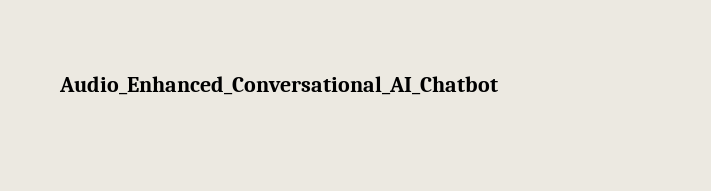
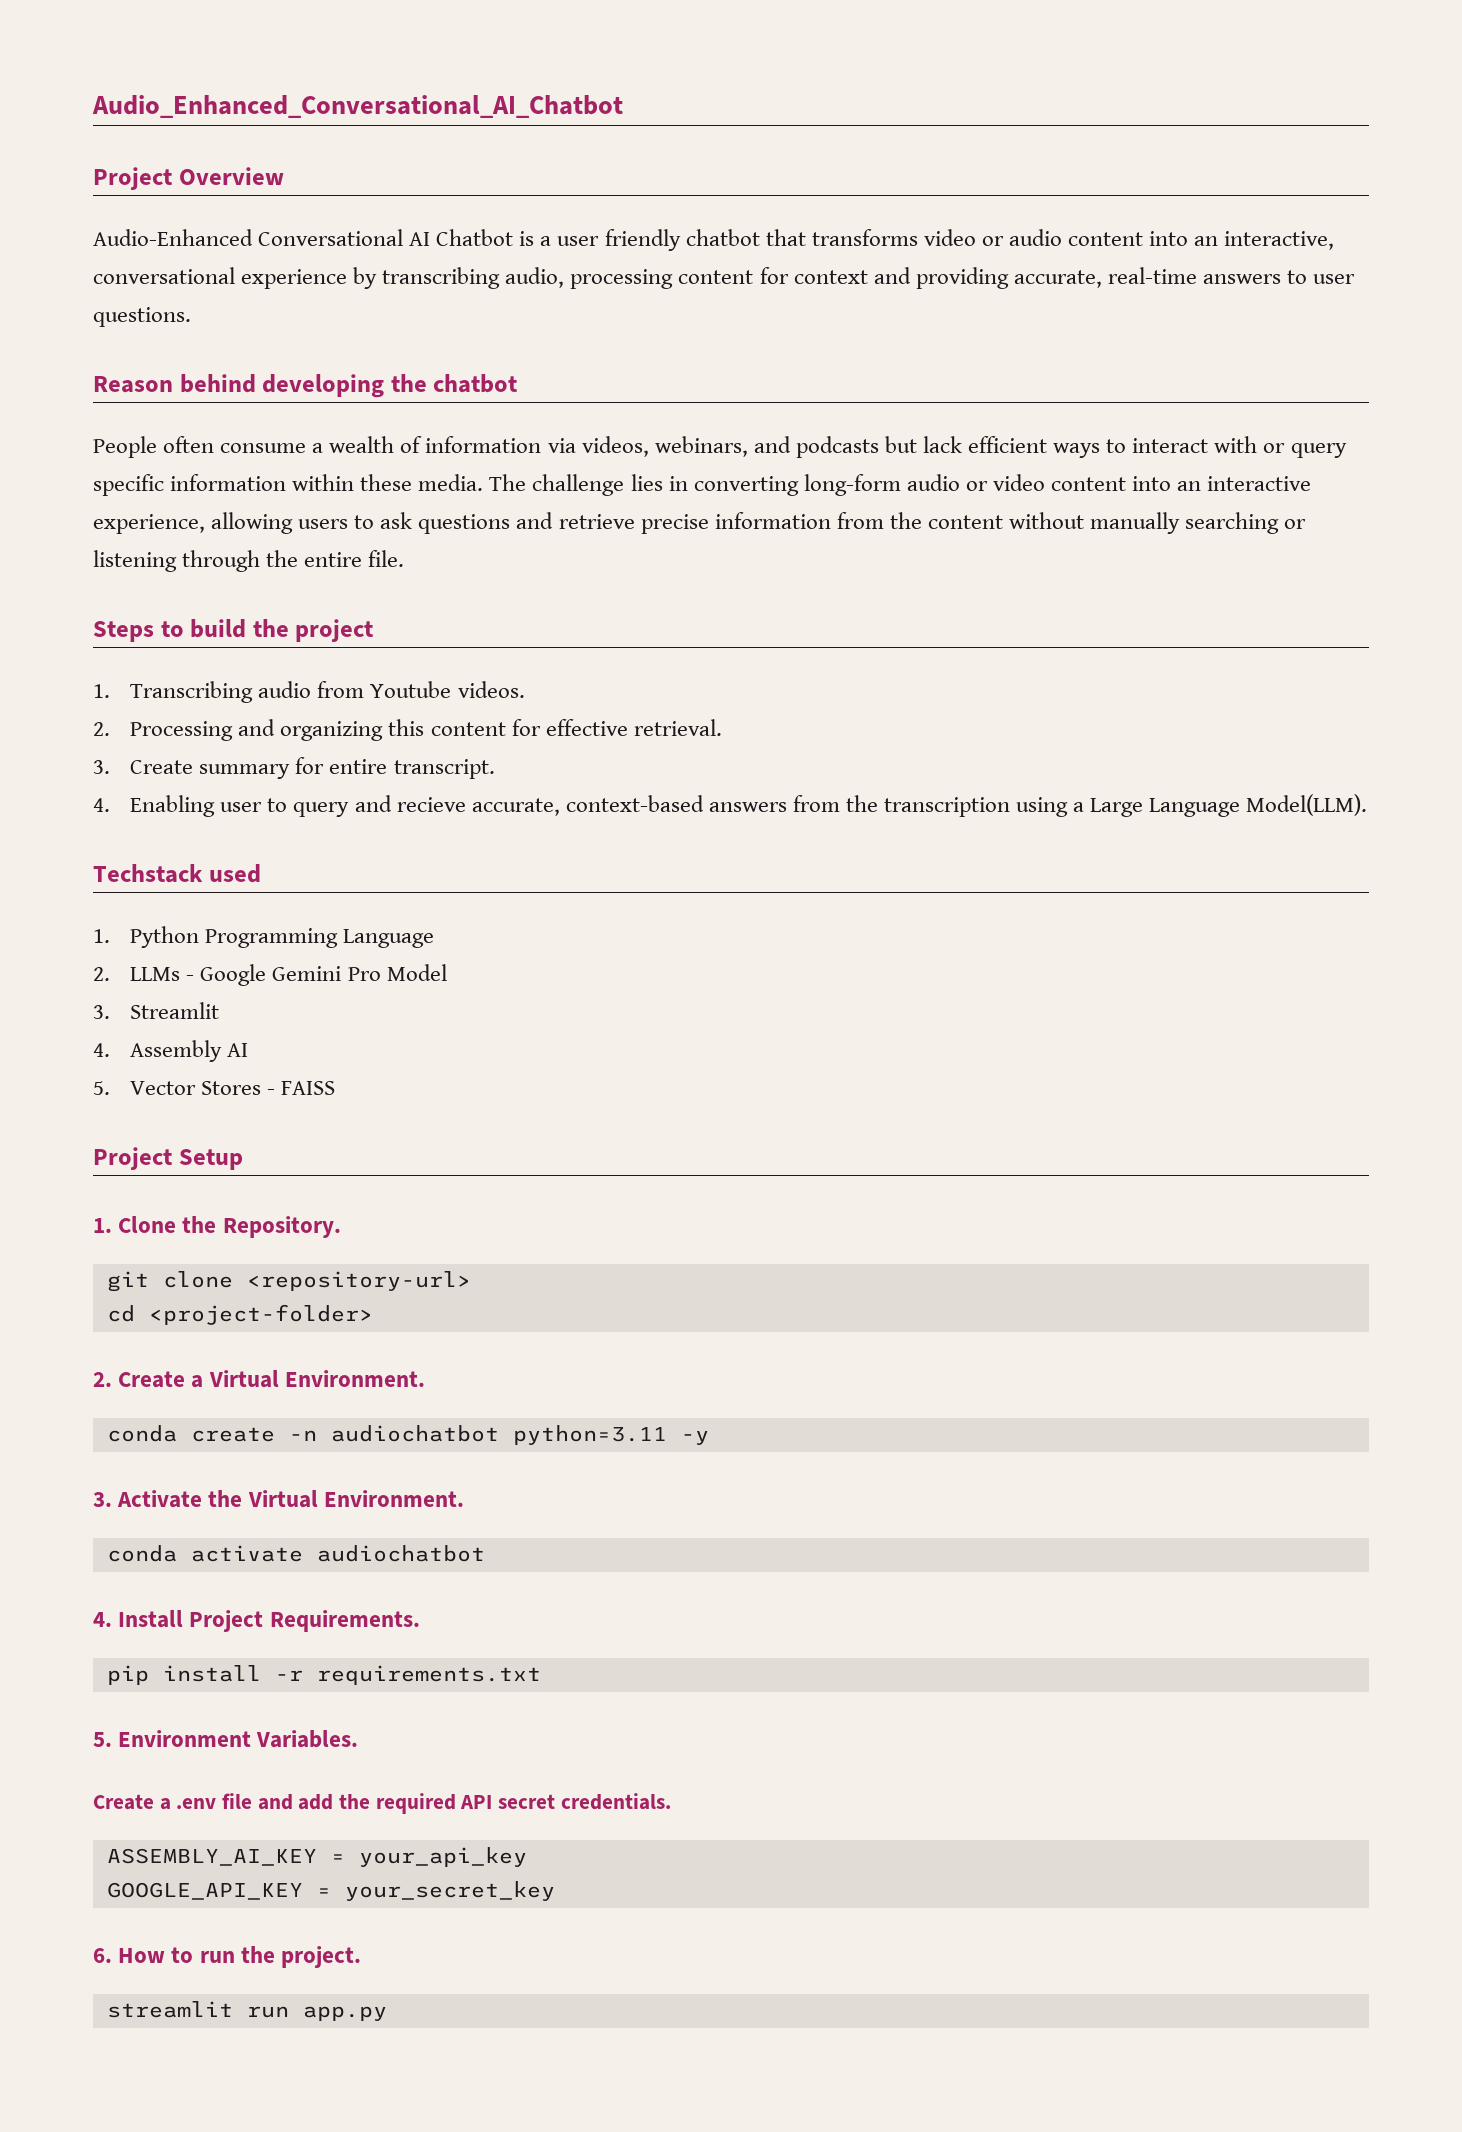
(498, 85) none -> [93,167,284,190] [93,229,1335,251] [93,267,1356,289] [93,307,191,327] [93,374,518,398] [93,436,1347,458] [93,474,1312,496] [93,512,1307,534] [93,550,405,572] [93,619,374,642] [93,681,525,703] [93,719,722,741] [93,757,495,779] [93,794,1368,817] [93,864,261,883] [93,926,435,948] [93,964,447,986] [93,1002,220,1019] [93,1040,249,1062] [93,1081,336,1095] [93,1147,243,1170] [93,1216,341,1238] [106,1271,471,1292] [106,1304,373,1325] [93,1370,425,1388] [106,1425,709,1445] [93,1490,464,1508] [106,1545,485,1562] [93,1610,420,1632] [106,1665,541,1685] [93,1730,359,1748] [93,1793,671,1814] [106,1847,527,1867] [106,1881,555,1901] [93,1946,362,1968] [106,2001,387,2021] // Project Overview // Audio-Enhanced Conversational AI Chatbot is a user friendly chatbot that transforms video or audio content into an interactive, conversational experience by transcribing audio, processing content for context and providing accurate, real-time answers to user questions. // Reason behind developing the chatbot // People often consume a wealth of information via videos, webinars, and podcasts but lack efficient ways to interact with or query specific information within these media. The challenge lies in converting long-form audio or video content into an interactive experience, allowing users to ask questions and retrieve precise information from the content without manually searching or listening through the entire file. // Steps to build the project // 1. Transcribing audio from Youtube videos. // 2. Processing and organizing this content for effective retrieval. // 3. Create summary for entire transcript. // 4. Enabling user to query and recieve accurate, context-based answers from the transcription using a Large Language Model(LLM). // Techstack used // 1. Python Programming Language // 2. LLMs - Google Gemini Pro Model // 3. Streamlit // 4. Assembly AI // 5. Vector Stores - FAISS // Project Setup // 1. Clone the Repository. // git clone <repository-url> // cd <project-folder> // 2. Create a Virtual Environment. // conda create -n audiochatbot python=3.11 -y // 3. Activate the Virtual Environment. // conda activate audiochatbot // 4. Install Project Requirements. // pip install -r requirements.txt // 5. Environment Variables. // Create a .env file and add the required API secret credentials. // ASSEMBLY_AI_KEY = your_api_key // GOOGLE_API_KEY = your_secret_key // 6. How to run the project. // streamlit run app.py

